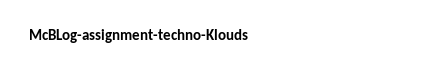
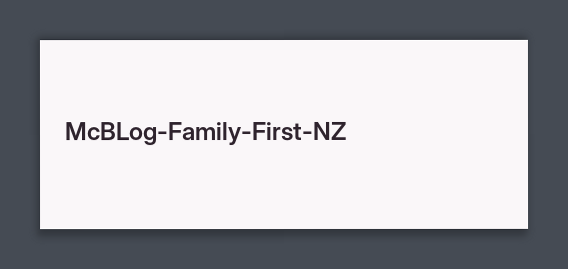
[29,29,248,43] McBLog-assignment-techno-Klouds -> [64,121,347,146] McBLog-Family-First-NZ

